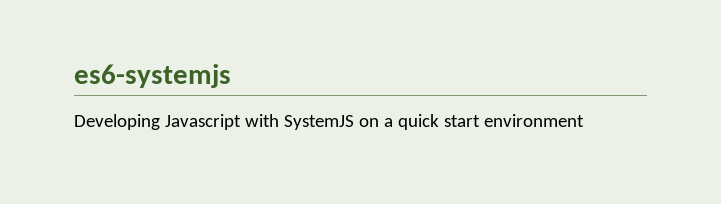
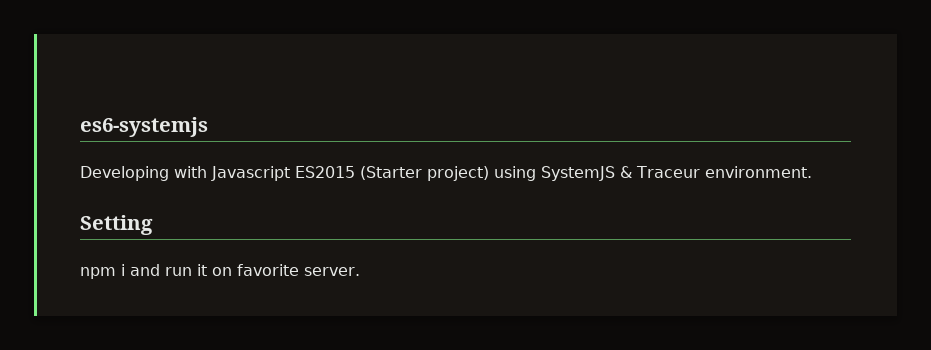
[164,114,584,130] Javascript with SystemJS on a quick start environment -> [174,166,812,181] [80,215,153,235] [80,264,360,279] with Javascript ES2015 (Starter project) using SystemJS & Traceur environment. // Setting // npm i and run it on favorite server.

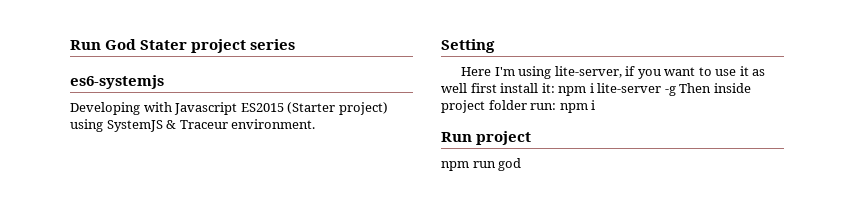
(80, 127) none -> [70,39,296,53] Run God Stater project series //
[80,264,360,279] npm i and run it on favorite server. -> [461,66,766,79] [441,83,751,96] [441,100,596,113] [441,131,532,145] [441,158,522,171] Here I'm using lite-server, if you want to use it as well first install it: npm i lite-server -g Then inside project folder run: npm i // Run project // npm run god

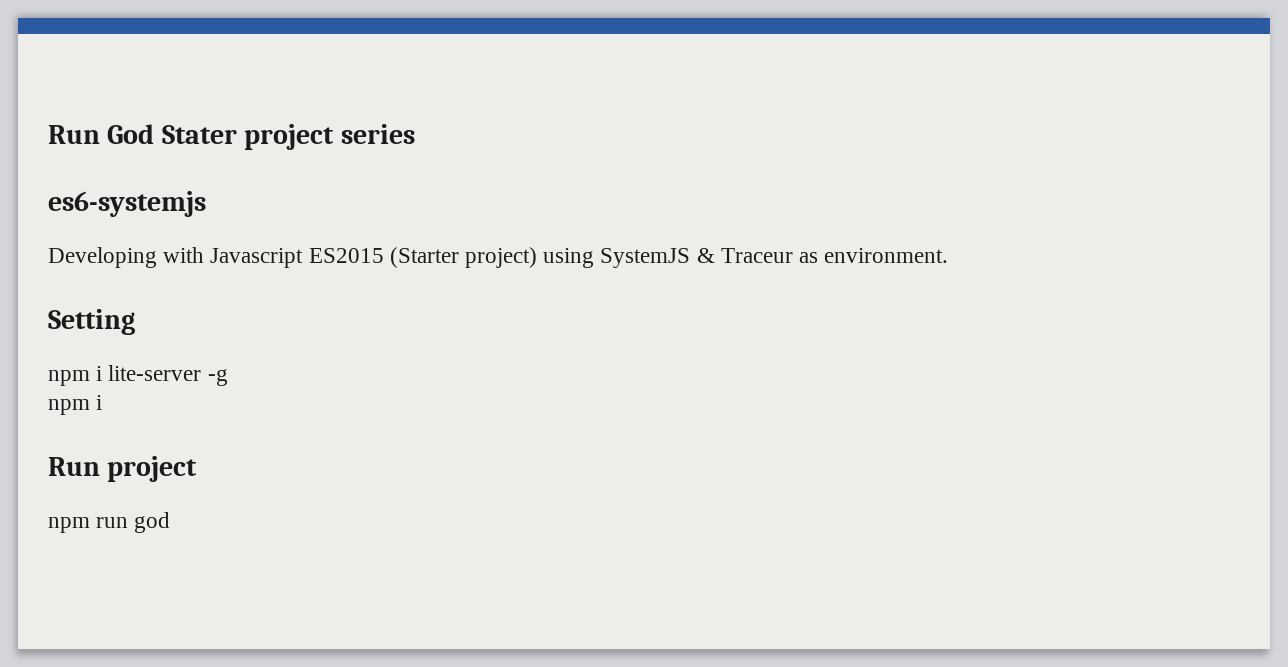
(228, 124) none -> [799,252,819,263] as
[461,66,766,79] [441,83,555,93] Here I'm using lite-server, if you want to use it as well first install it: -> (135, 322) none
[679,83,751,93] [441,100,557,113] Then inside project folder run: -> (228, 377) //

